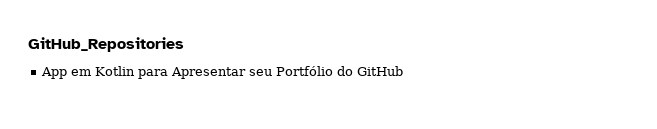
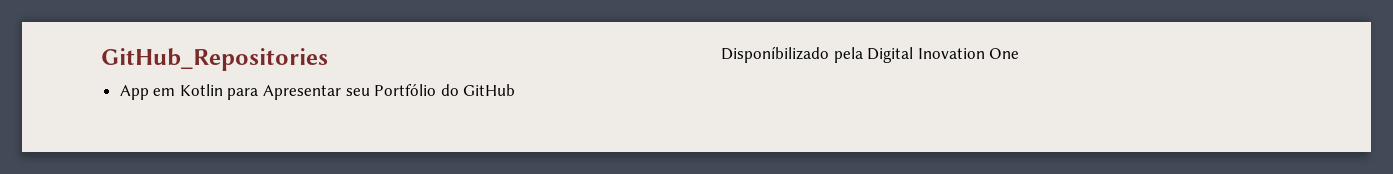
(404, 71) none -> [721,46,1020,63] // Disponíbilizado pela Digital Inovation One

